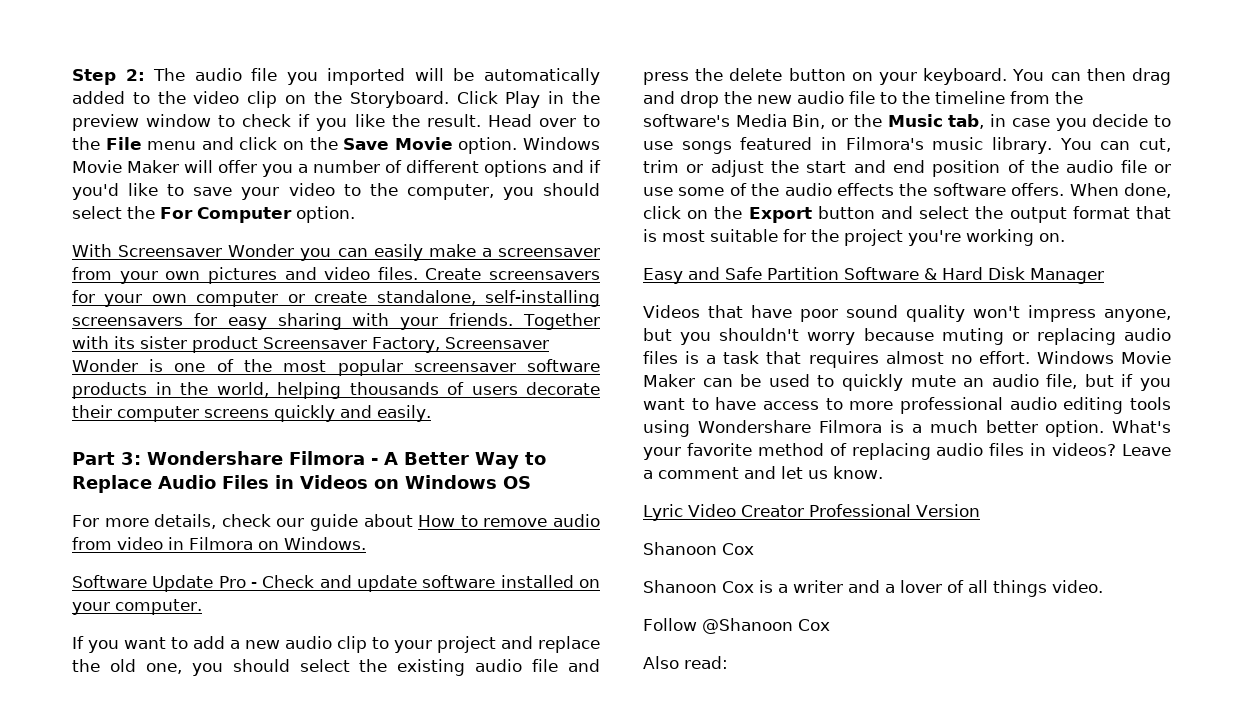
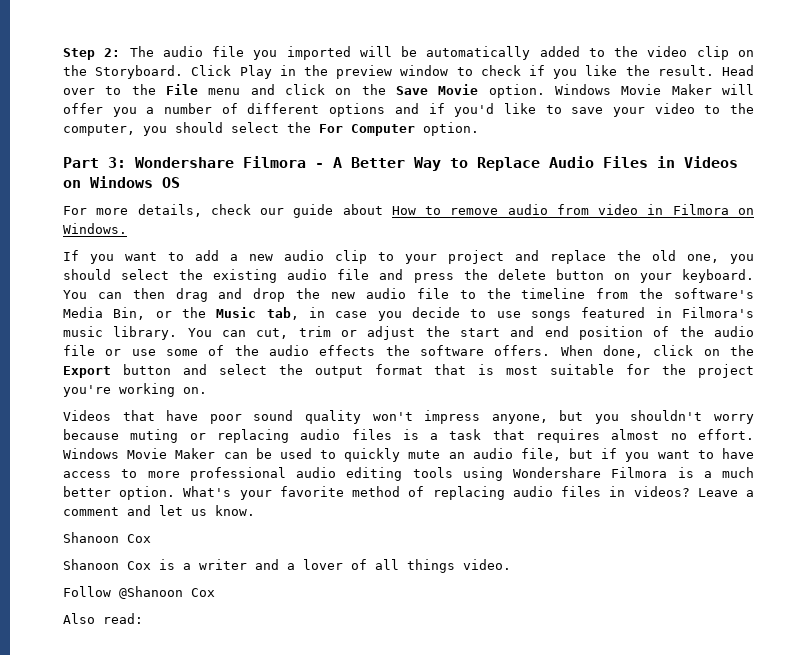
[72,244,600,261] [72,267,600,284] [72,290,601,307] [72,313,601,330] [72,336,549,353] [72,359,600,376] [72,382,600,399] [72,405,431,422] // With Screensaver Wonder you can easily make a screensaver from your own pictures and video files. Create screensavers for your own computer or create standalone, self-installing screensavers for easy sharing with your friends. Together with its sister product Screensaver Factory, Screensaver Wonder is one of the most popular screensaver software products in the world, helping thousands of users decorate their computer screens quickly and easily. -> (479, 129) none
[72,575,600,592] [72,599,202,615] // Software Update Pro - Check and update software installed on your computer. -> (127, 228) none
[643,267,1104,284] // Easy and Safe Partition Software & Hard Disk Manager -> (207, 390) none
[643,504,980,521] // Lyric Video Creator Professional Version -> (255, 510) none

